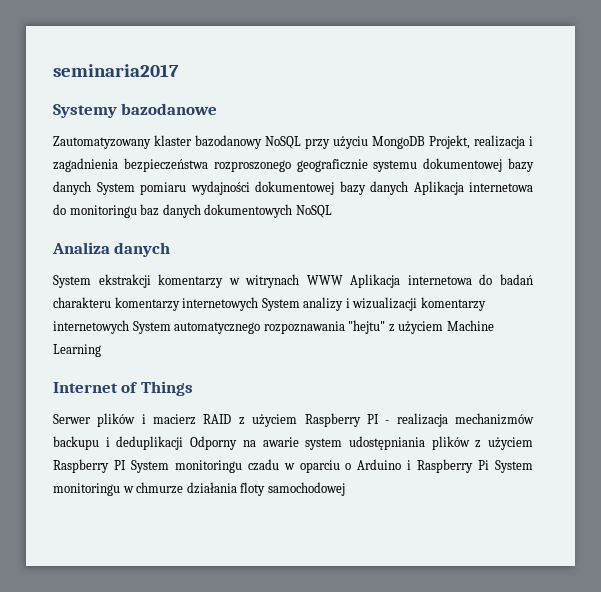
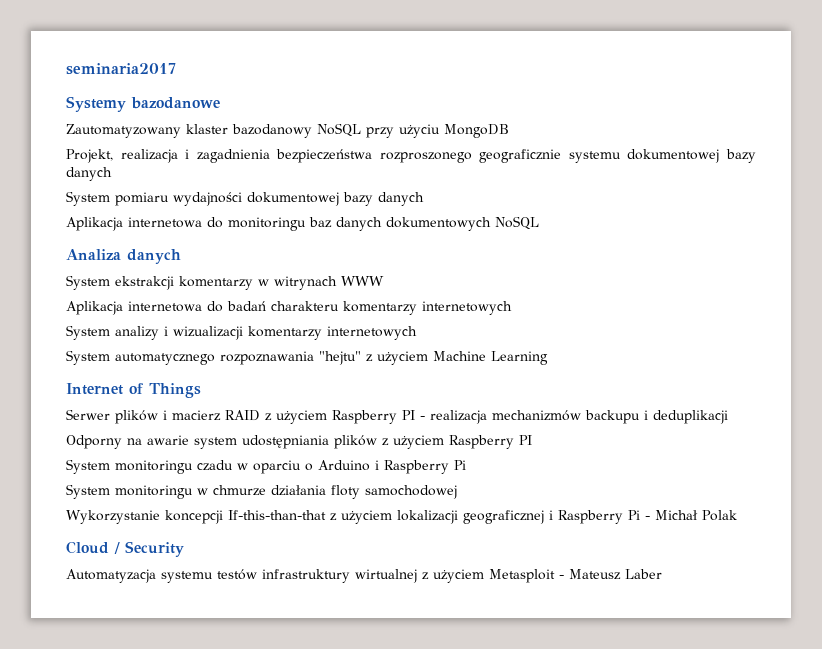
(425, 142) none -> (509, 131) //
(91, 188) none -> (112, 174) //
(408, 188) none -> (424, 199) //
(343, 280) none -> (384, 281) //
(259, 304) none -> (512, 308) //
(129, 327) none -> (417, 333) //
(184, 443) none -> (728, 417) //
(126, 465) none -> (532, 440) //
(490, 465) none -> (466, 465) //
(345, 489) none -> [66,510,737,524] [66,541,184,557] [66,569,662,583] // Wykorzystanie koncepcji If-this-than-that z użyciem lokalizacji geograficznej i Raspberry Pi - Michał Polak // Cloud / Security // Automatyzacja systemu testów infrastruktury wirtualnej z użyciem Metasploit - Mateusz Laber

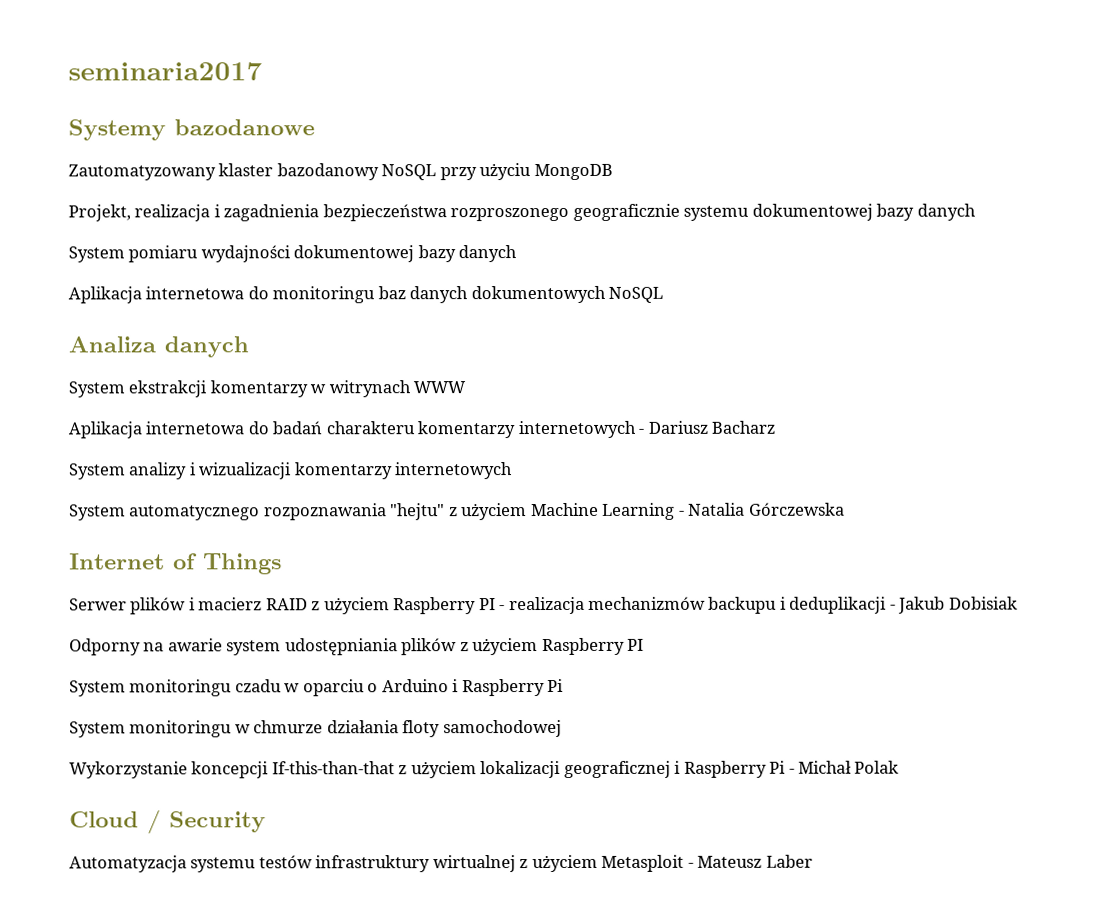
(512, 308) none -> [638,420,776,434] - Dariusz Bacharz
(548, 358) none -> [678,502,845,516] - Natalia Górczewska
(728, 417) none -> [889,596,1018,614] - Jakub Dobisiak

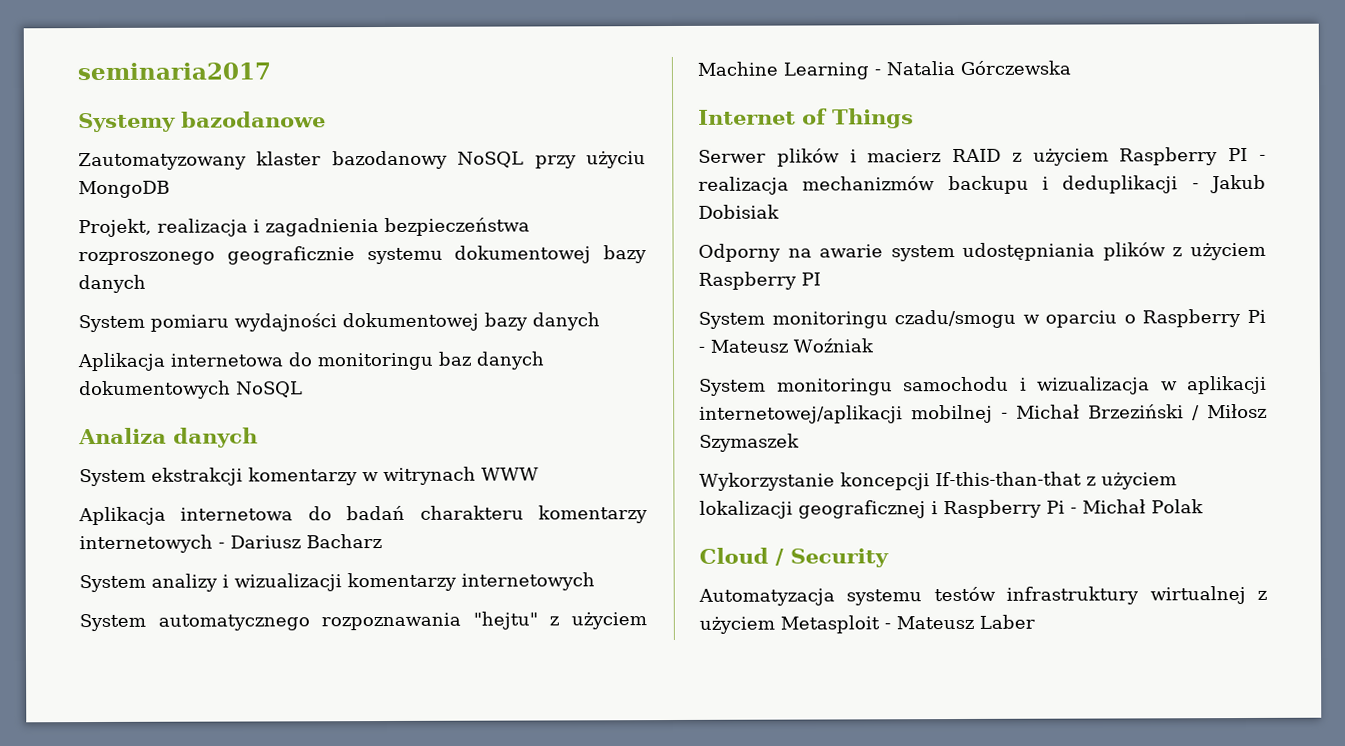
[234,679,282,693] czadu -> [894,309,1017,329] czadu/smogu
[381,678,565,697] [69,719,562,738] Arduino i Raspberry Pi // System monitoringu w chmurze działania floty samochodowej -> [1142,309,1266,328] [698,338,874,353] [699,375,1267,396] [699,403,1267,424] [699,433,800,452] Raspberry Pi - Mateusz Woźniak // System monitoringu samochodu i wizualizacja w aplikacji internetowej/aplikacji mobilnej - Michał Brzeziński / Miłosz Szymaszek

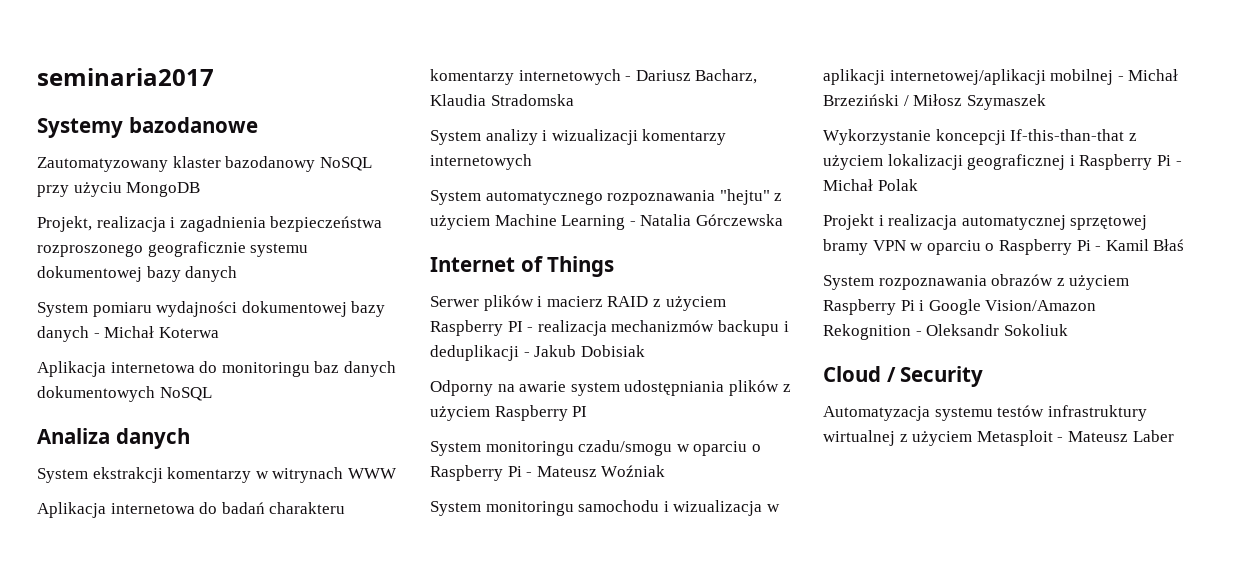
(600, 321) none -> [93,326,219,338] - Michał Koterwa
[306,534,382,549] Bacharz -> [695,69,758,84] [430,94,574,106] Bacharz, Klaudia Stradomska
(1204, 506) none -> [823,214,1148,230] [823,239,1185,255] [823,274,1130,290] [823,299,1097,315] [823,324,1068,340] // Projekt i realizacja automatycznej sprzętowej bramy VPN w oparciu o Raspberry Pi - Kamil Błaś // System rozpoznawania obrazów z użyciem Raspberry Pi i Google Vision/Amazon Rekognition - Oleksandr Sokoliuk

